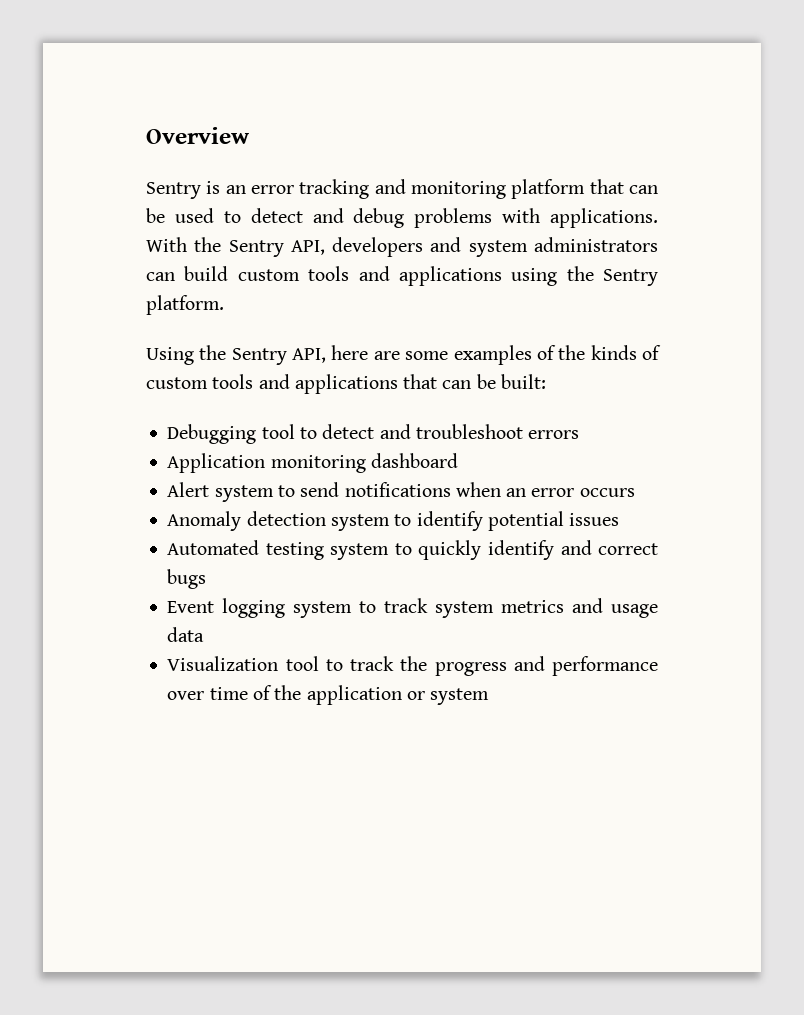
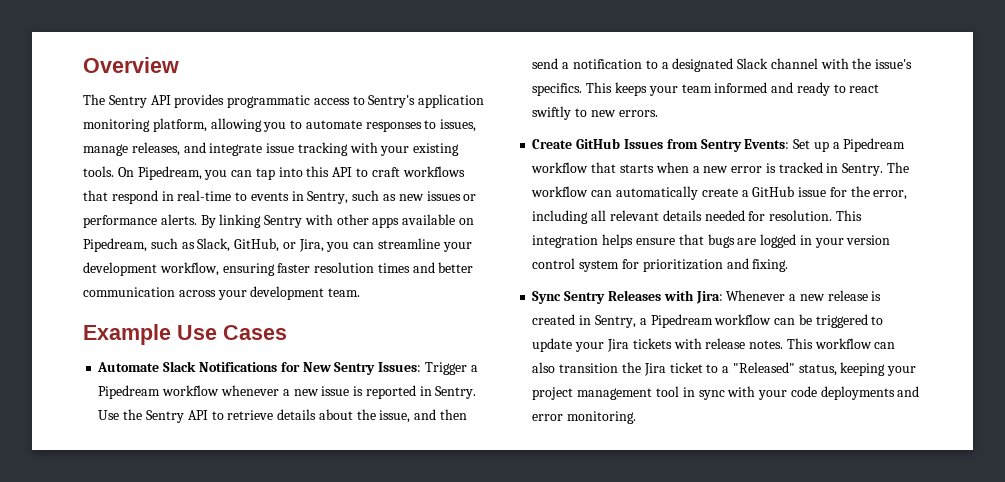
[146,179,658,199] [146,208,658,228] [146,237,658,257] [146,266,658,286] [146,295,224,315] [146,345,661,365] [146,374,546,394] [167,424,580,444] [167,453,458,473] [167,482,635,502] [167,511,620,531] [167,540,658,560] [167,569,207,589] [167,598,659,618] [167,627,205,642] [167,656,658,676] [167,685,490,705] Sentry is an error tracking and monitoring platform that can be used to detect and debug problems with applications. With the Sentry API, developers and system administrators can build custom tools and applications using the Sentry platform. // Using the Sentry API, here are some examples of the kinds of custom tools and applications that can be built: // Debugging tool to detect and troubleshoot errors // Application monitoring dashboard // Alert system to send notifications when an error occurs // Anomaly detection system to identify potential issues // Automated testing system to quickly identify and correct bugs // Event logging system to track system metrics and usage data // Visualization tool to track the progress and performance over time of the application or system -> [83,94,485,108] [83,118,477,132] [83,142,460,156] [83,166,465,180] [83,190,477,204] [83,214,475,228] [83,238,472,252] [83,262,474,276] [83,286,361,300] [83,324,287,345] [97,361,478,375] [98,385,477,399] [98,409,467,423] [532,58,913,72] [532,82,880,96] [532,106,658,120] [532,138,906,152] [531,162,909,176] [531,186,908,200] [532,210,862,224] [532,234,891,248] [532,258,789,272] [532,290,882,304] [532,314,884,328] [532,338,896,352] [532,362,917,376] [532,386,920,400] [532,411,637,424] The Sentry API provides programmatic access to Sentry's application monitoring platform, allowing you to automate responses to issues, manage releases, and integrate issue tracking with your existing tools. On Pipedream, you can tap into this API to craft workflows that respond in real-time to events in Sentry, such as new issues or performance alerts. By linking Sentry with other apps available on Pipedream, such as Slack, GitHub, or Jira, you can streamline your development workflow, ensuring faster resolution times and better communication across your development team. // Example Use Cases // Automate Slack Notifications for New Sentry Issues: Trigger a Pipedream workflow whenever a new issue is reported in Sentry. Use the Sentry API to retrieve details about the issue, and then send a notification to a designated Slack channel with the issue's specifics. This keeps your team informed and ready to react swiftly to new errors. // Create GitHub Issues from Sentry Events: Set up a Pipedream workflow that starts when a new error is tracked in Sentry. The workflow can automatically create a GitHub issue for the error, including all relevant details needed for resolution. This integration helps ensure that bugs are logged in your version control system for prioritization and fixing. // Sync Sentry Releases with Jira: Whenever a new release is created in Sentry, a Pipedream workflow can be triggered to update your Jira tickets with release notes. This workflow can also transition the Jira ticket to a "Released" status, keeping your project management tool in sync with your code deployments and error monitoring.

